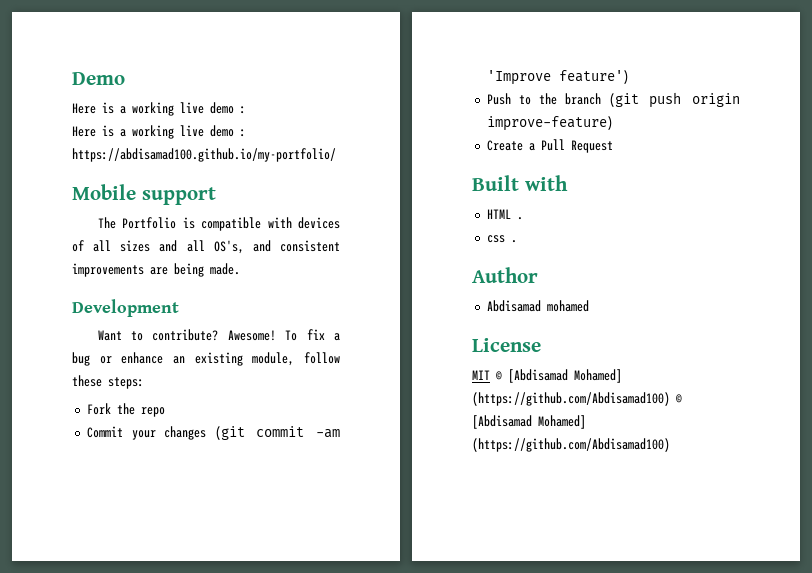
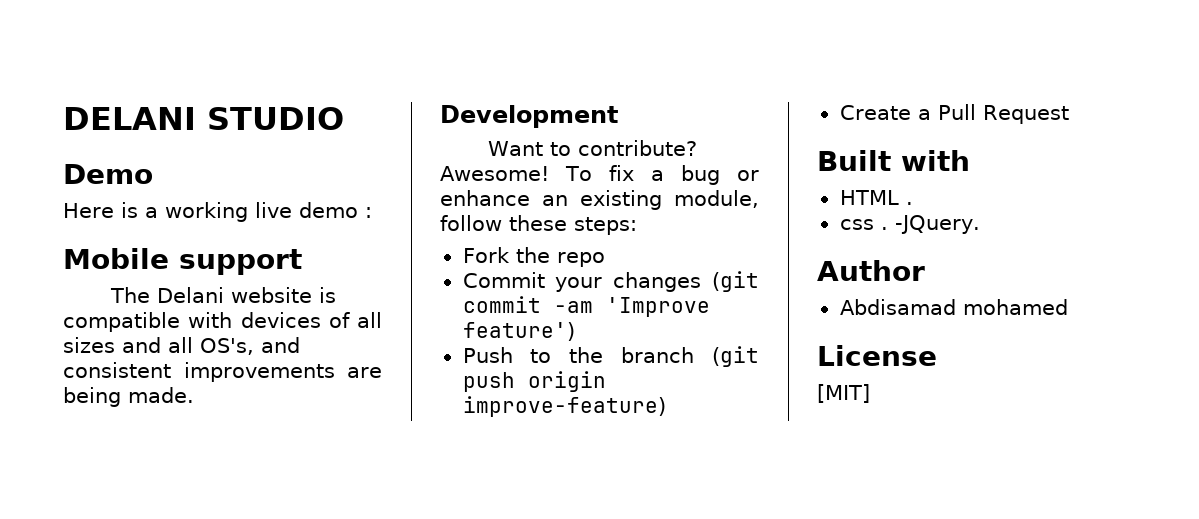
(72, 78) none -> [63,107,344,130] DELANI STUDIO //
[72,125,246,139] [72,148,336,162] // Here is a working live demo : https://abdisamad100.github.io/my-portfolio/ -> (372, 212) none
[122,217,177,229] Portfolio -> [156,287,312,303] Delani website
(517, 241) none -> [894,215,980,234] -JQuery.
[472,369,622,383] [472,392,682,406] [472,415,586,429] [472,438,670,452] MIT © [Abdisamad Mohamed] (https://github.com/Abdisamad100) © [Abdisamad Mohamed] (https://github.com/Abdisamad100) -> [817,384,870,403] [MIT]

